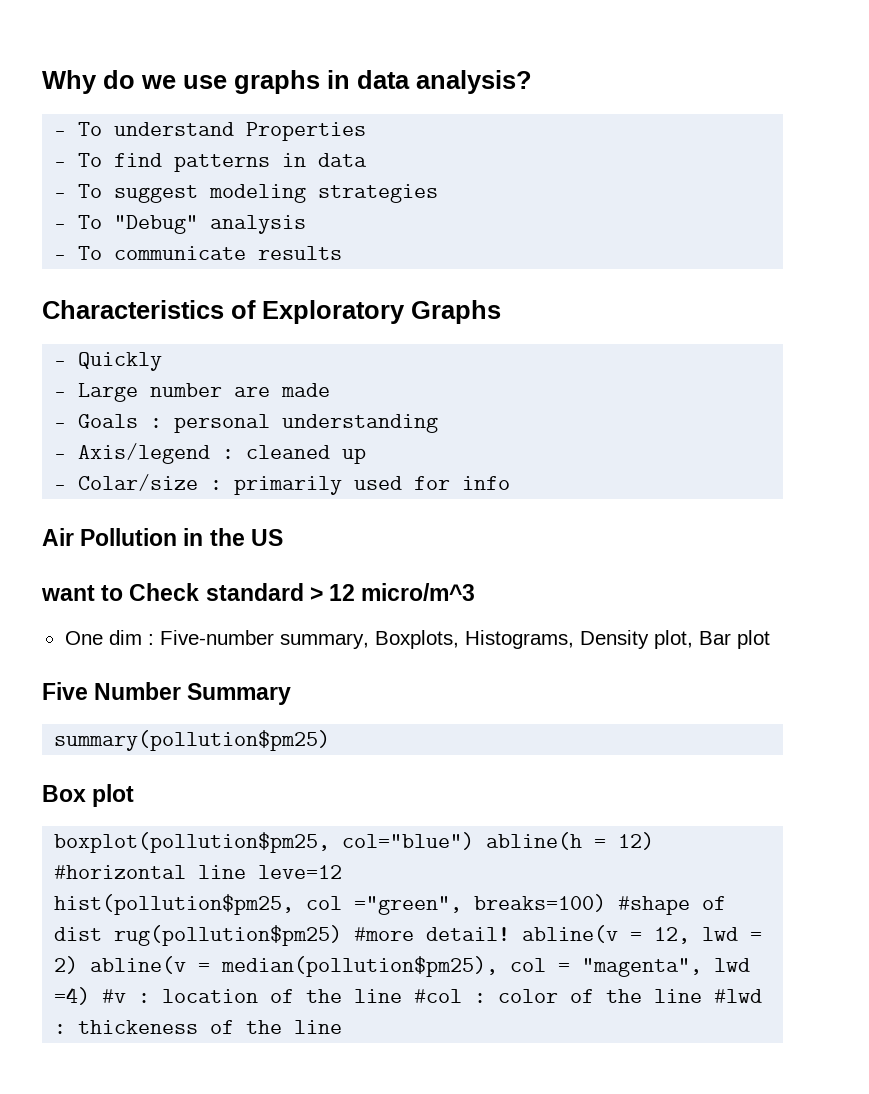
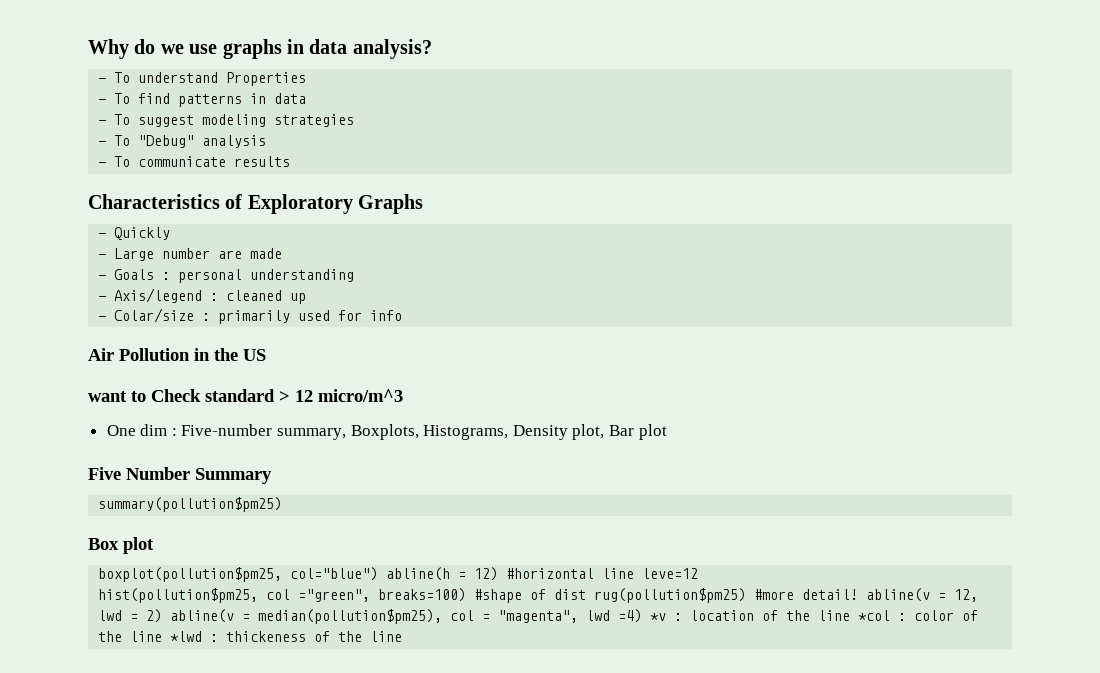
[102,989,127,1003] #v -> [650,613,667,621] *v
[414,989,463,1003] #col -> [858,610,891,621] *col
[714,989,763,1003] #lwd -> [170,631,203,642] *lwd

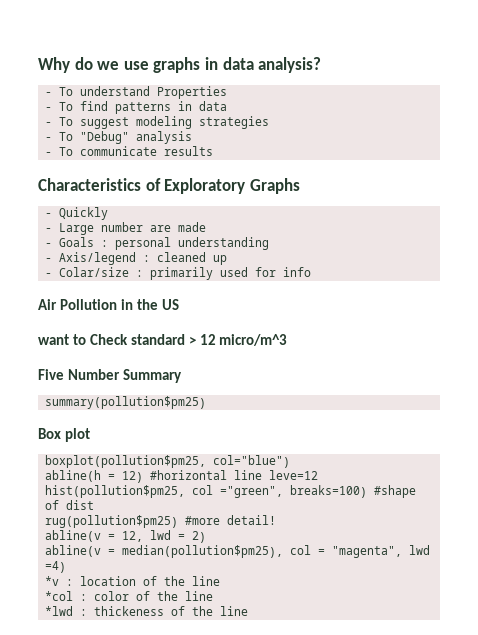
[106,424,667,440] // One dim : Five-number summary, Boxplots, Histograms, Density plot, Bar plot -> (288, 340) none
(379, 574) none -> (291, 461) //
(587, 594) none -> (95, 505) //
(859, 594) none -> (277, 520) //
(163, 616) none -> (207, 537) //
(643, 616) none -> (67, 567) //
(851, 615) none -> (221, 581) //
(163, 636) none -> (214, 596) //

